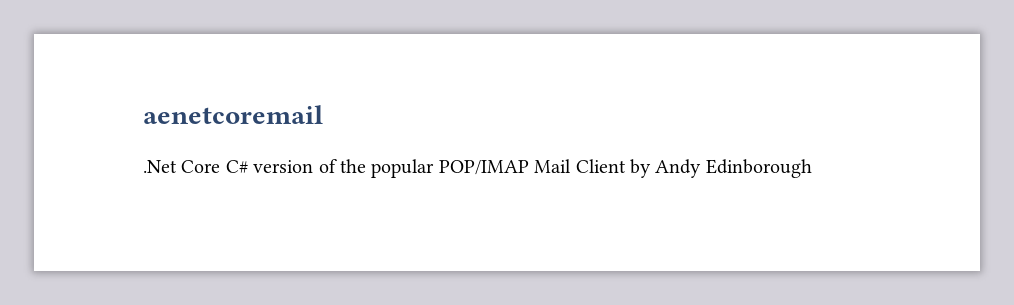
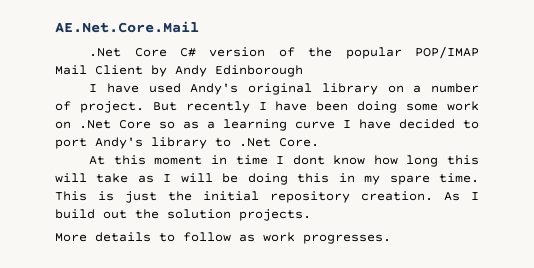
[143,105,323,124] aenetcoremail -> [55,21,199,33] AE.Net.Core.Mail
(812, 168) none -> [89,83,480,95] [55,101,480,113] [55,119,479,131] [55,137,319,149] [89,155,479,167] [55,173,479,185] [55,191,479,203] [55,209,311,221] [55,232,391,244] // I have used Andy's original library on a number of project. But recently I have been doing some work on .Net Core so as a learning curve I have decided to port Andy's library to .Net Core. // At this moment in time I dont know how long this will take as I will be doing this in my spare time. This is just the initial repository creation. As I build out the solution projects. // More details to follow as work progresses.

